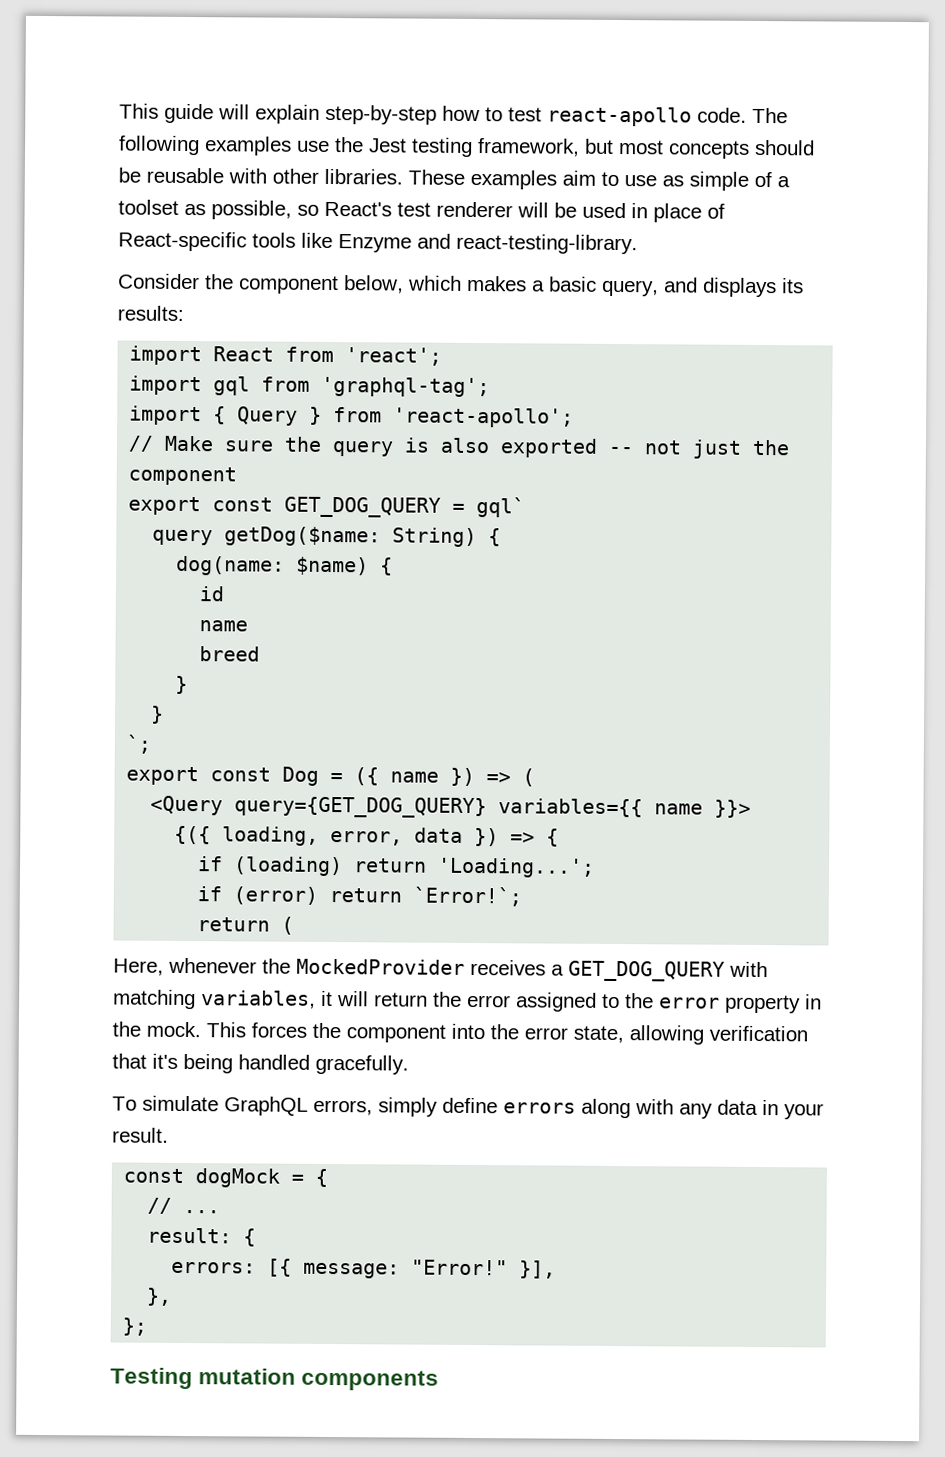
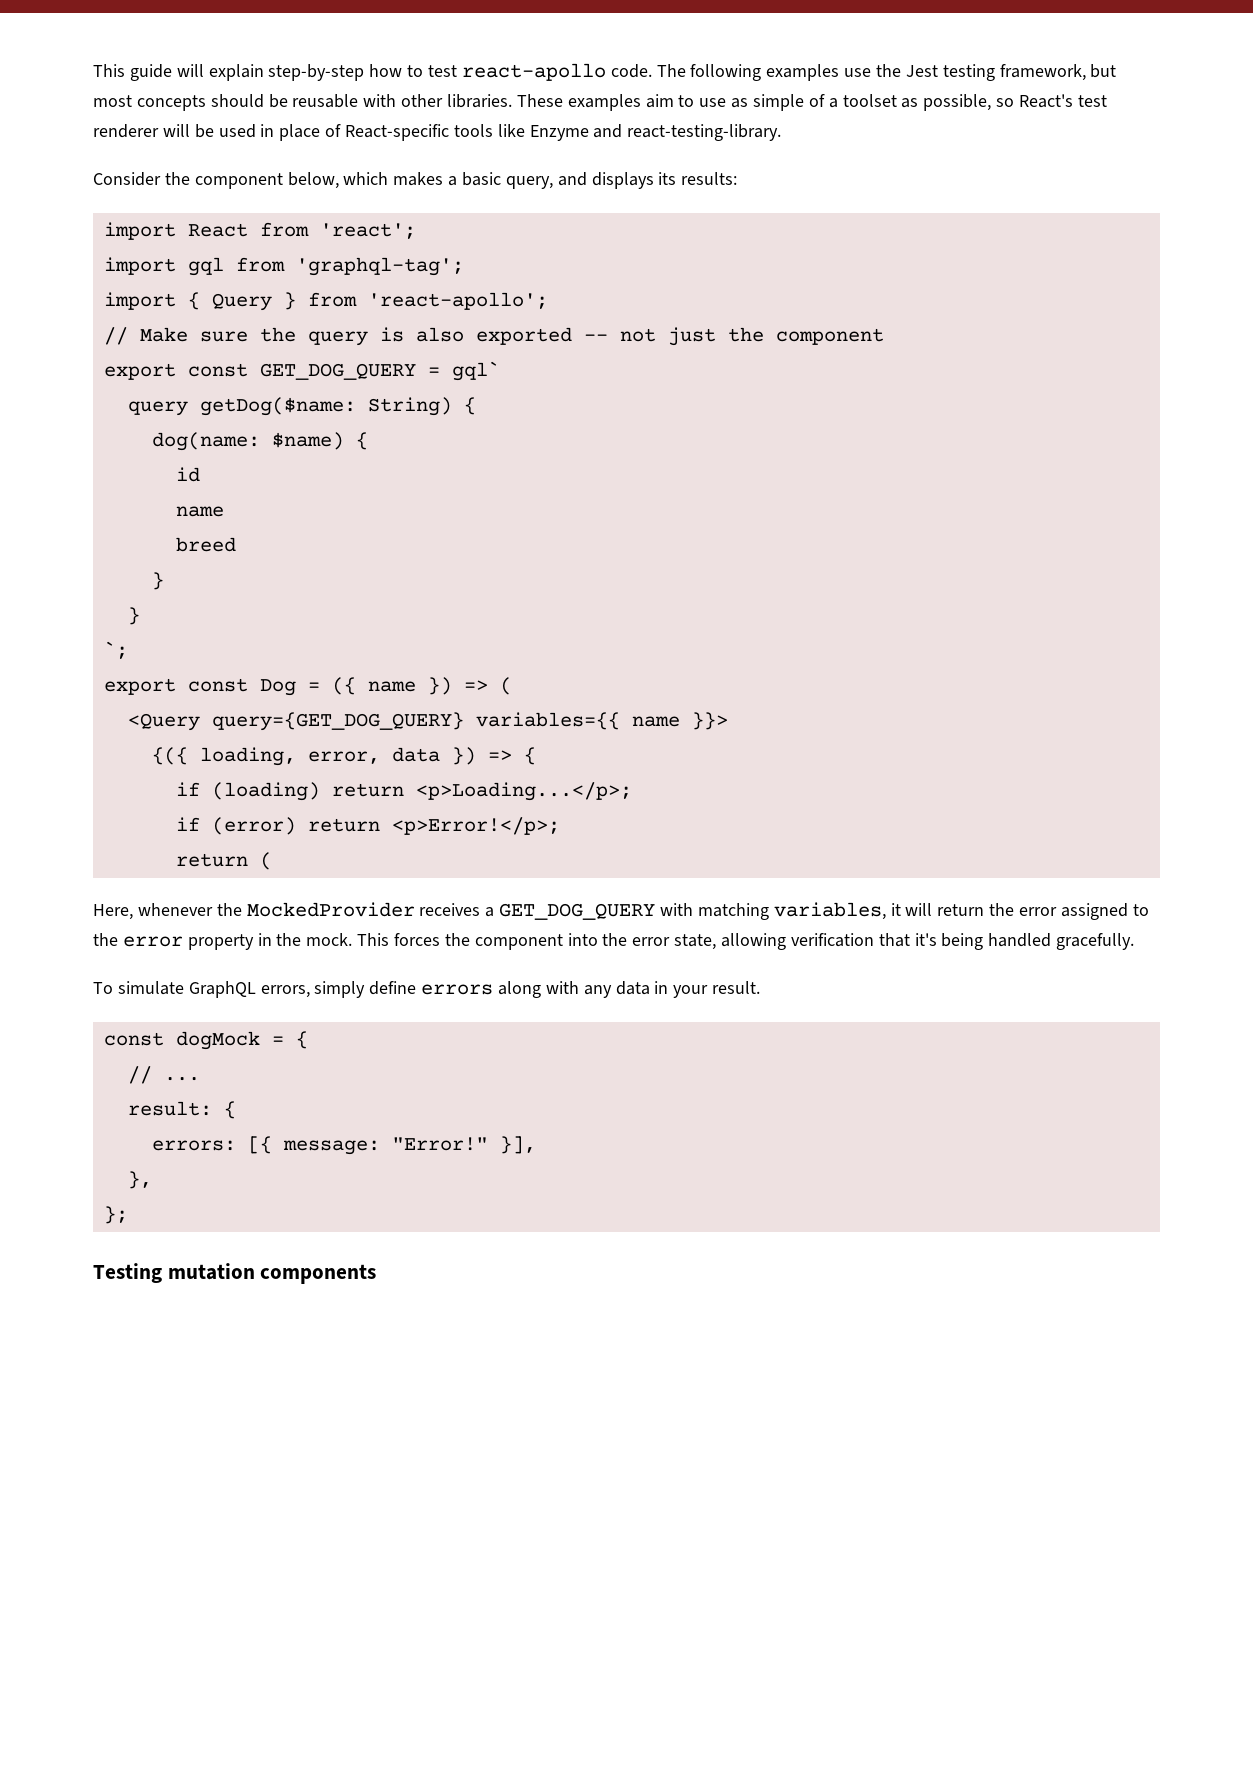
[437,857,596,878] 'Loading...'; -> [415,782,632,801] <p>Loading...</p>;
[413,886,523,907] `Error!`; -> [391,817,560,835] <p>Error!</p>;

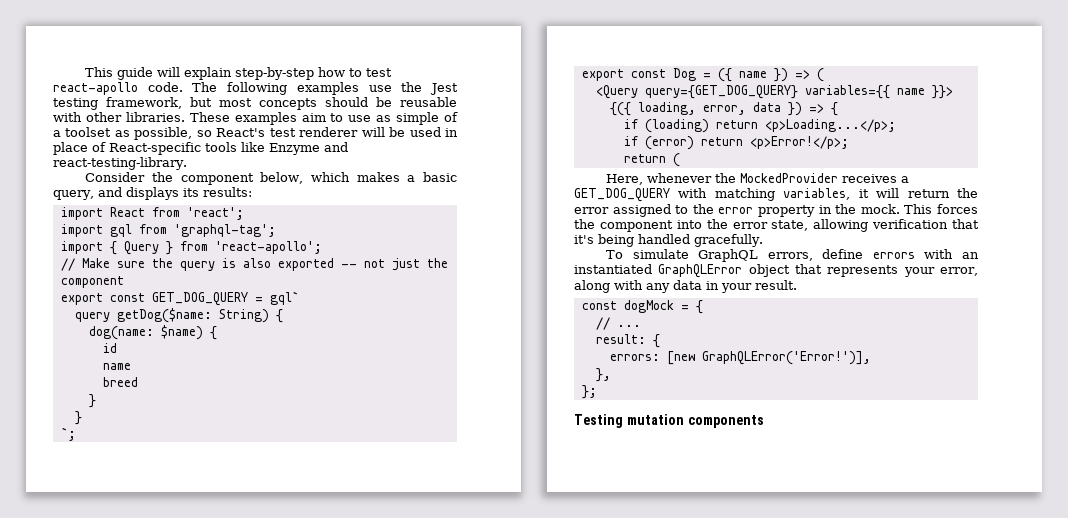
[314,981,366,998] simply -> (813, 256) none
(494, 989) none -> [924,249,979,259] [574,264,979,278] with an instantiated GraphQLError object that represents your error,
[247,1136,536,1155] [{ message: "Error!" }], -> [666,351,871,365] [new GraphQLError('Error!')],

